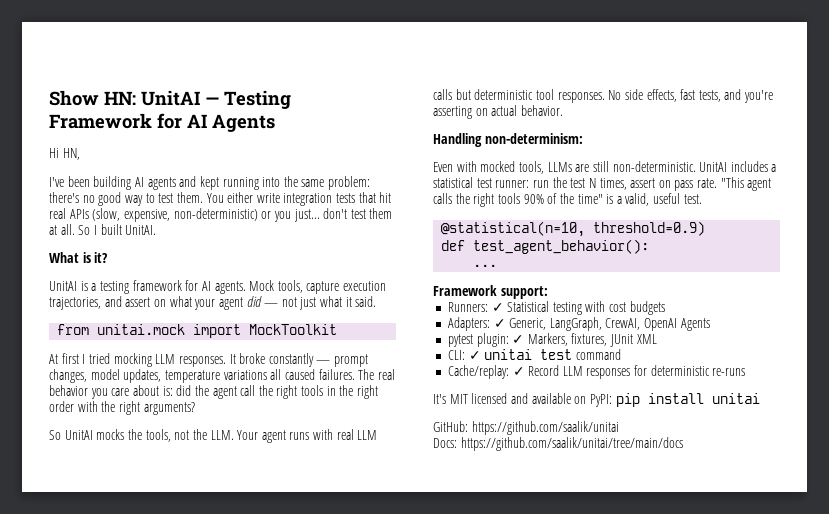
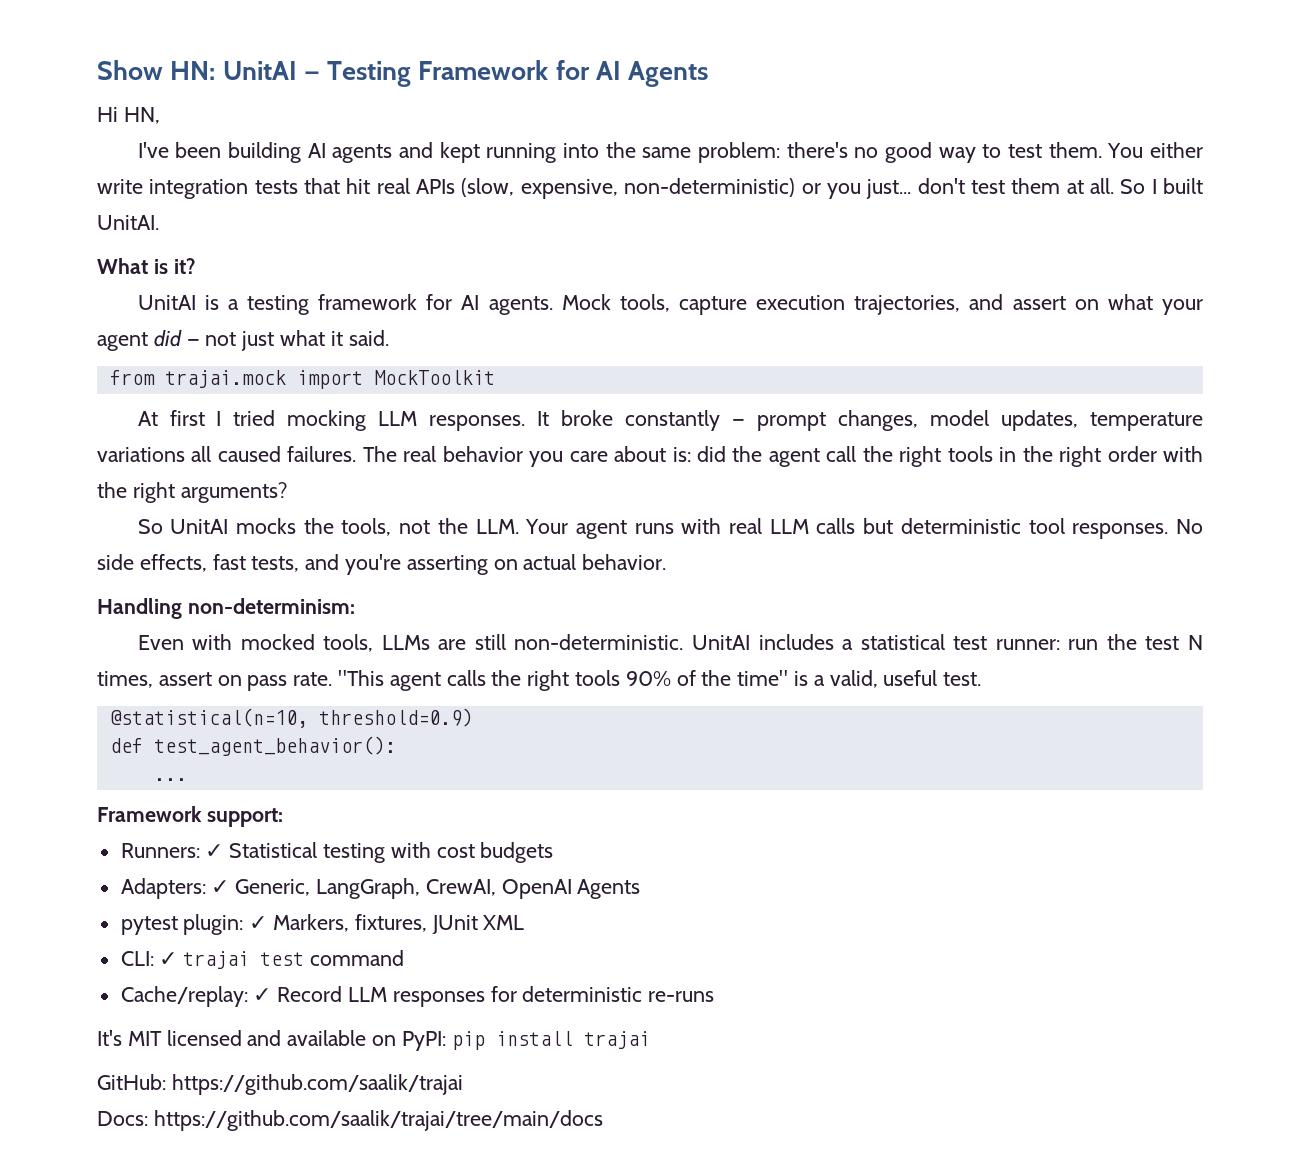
[97,324,186,335] unitai.mock -> [164,370,286,388] trajai.mock
[484,349,533,360] unitai -> [183,951,250,969] trajai
[711,393,760,404] unitai -> [583,1031,650,1049] trajai
[471,421,619,435] https://github.com/saalik/unitai -> [171,1074,463,1095] https://github.com/saalik/trajai
[460,437,683,451] https://github.com/saalik/unitai/tree/main/docs -> [153,1110,603,1131] https://github.com/saalik/trajai/tree/main/docs

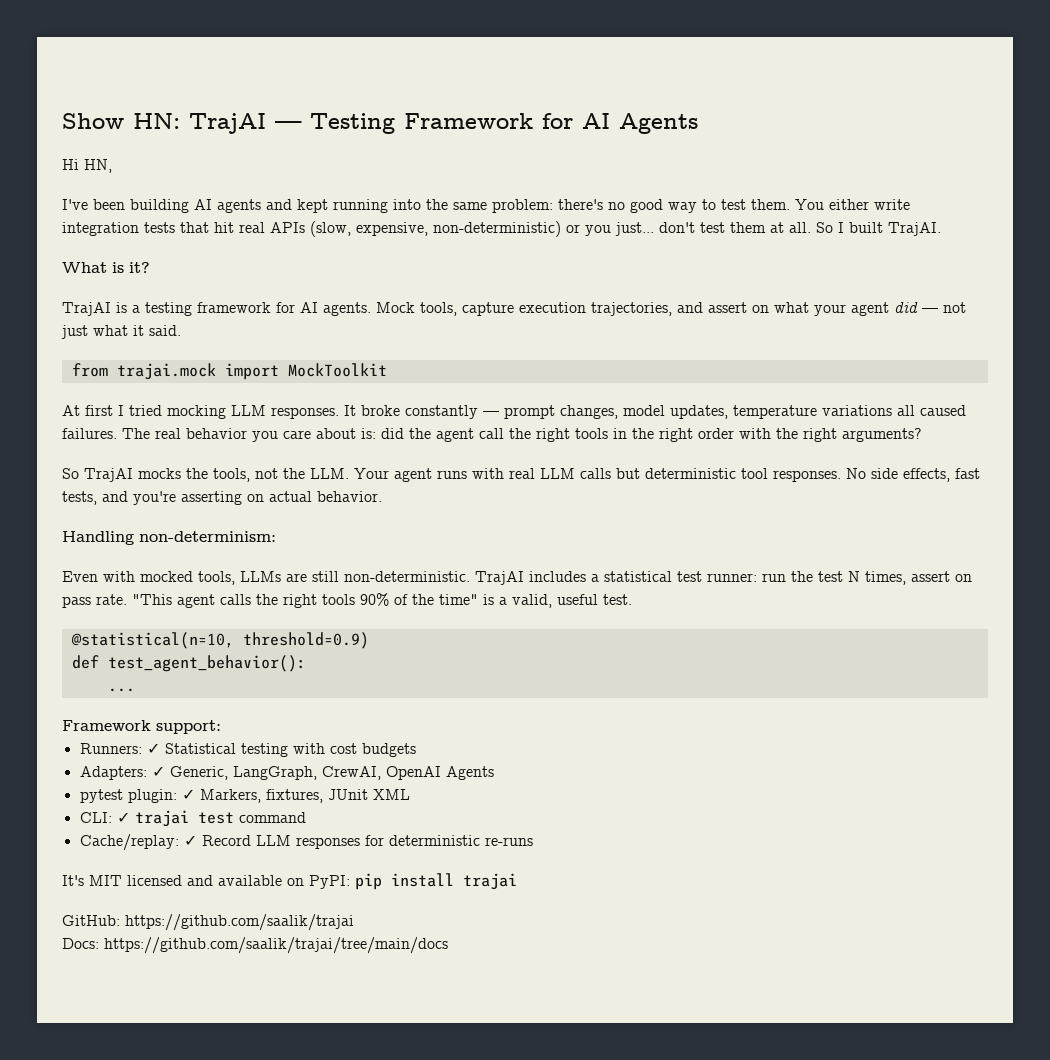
[222,61,297,80] UnitAI -> [189,113,266,134] TrajAI
[97,215,159,230] UnitAI. -> [888,222,941,236] TrajAI.
[137,295,196,310] UnitAI -> [62,302,111,316] TrajAI
[170,519,229,534] UnitAI -> [84,468,133,482] TrajAI
[692,635,751,650] UnitAI -> [475,571,524,585] TrajAI

